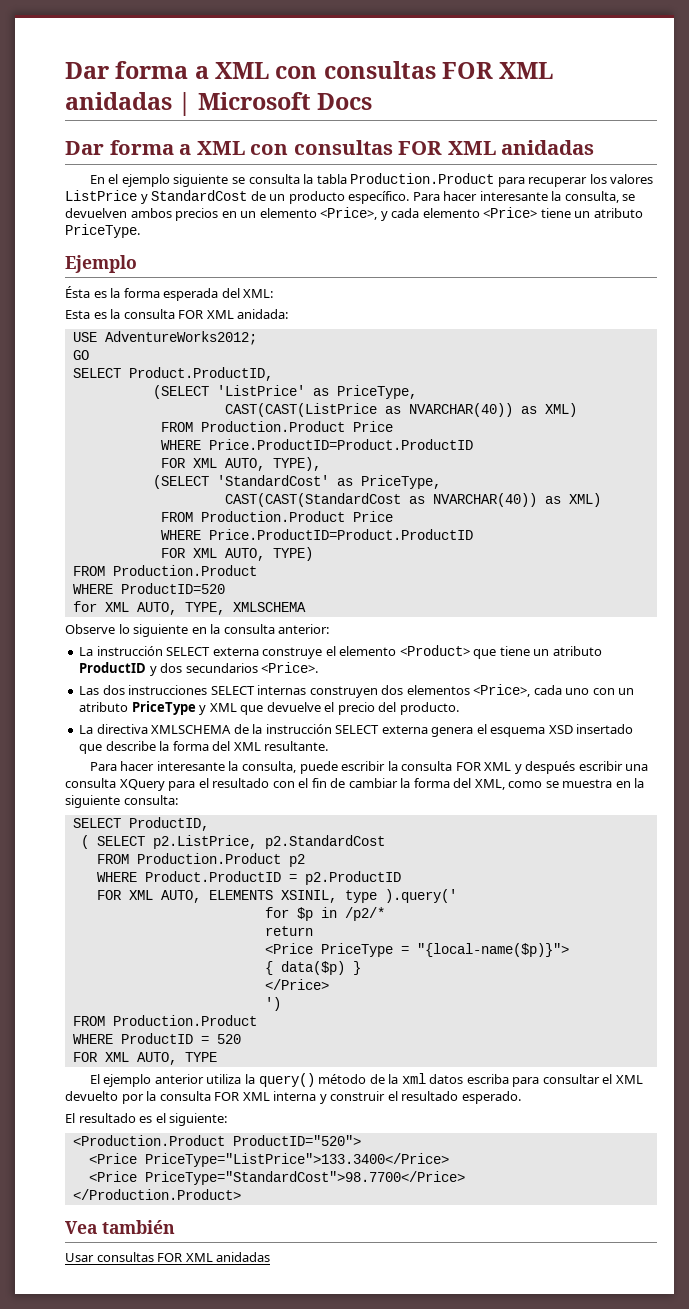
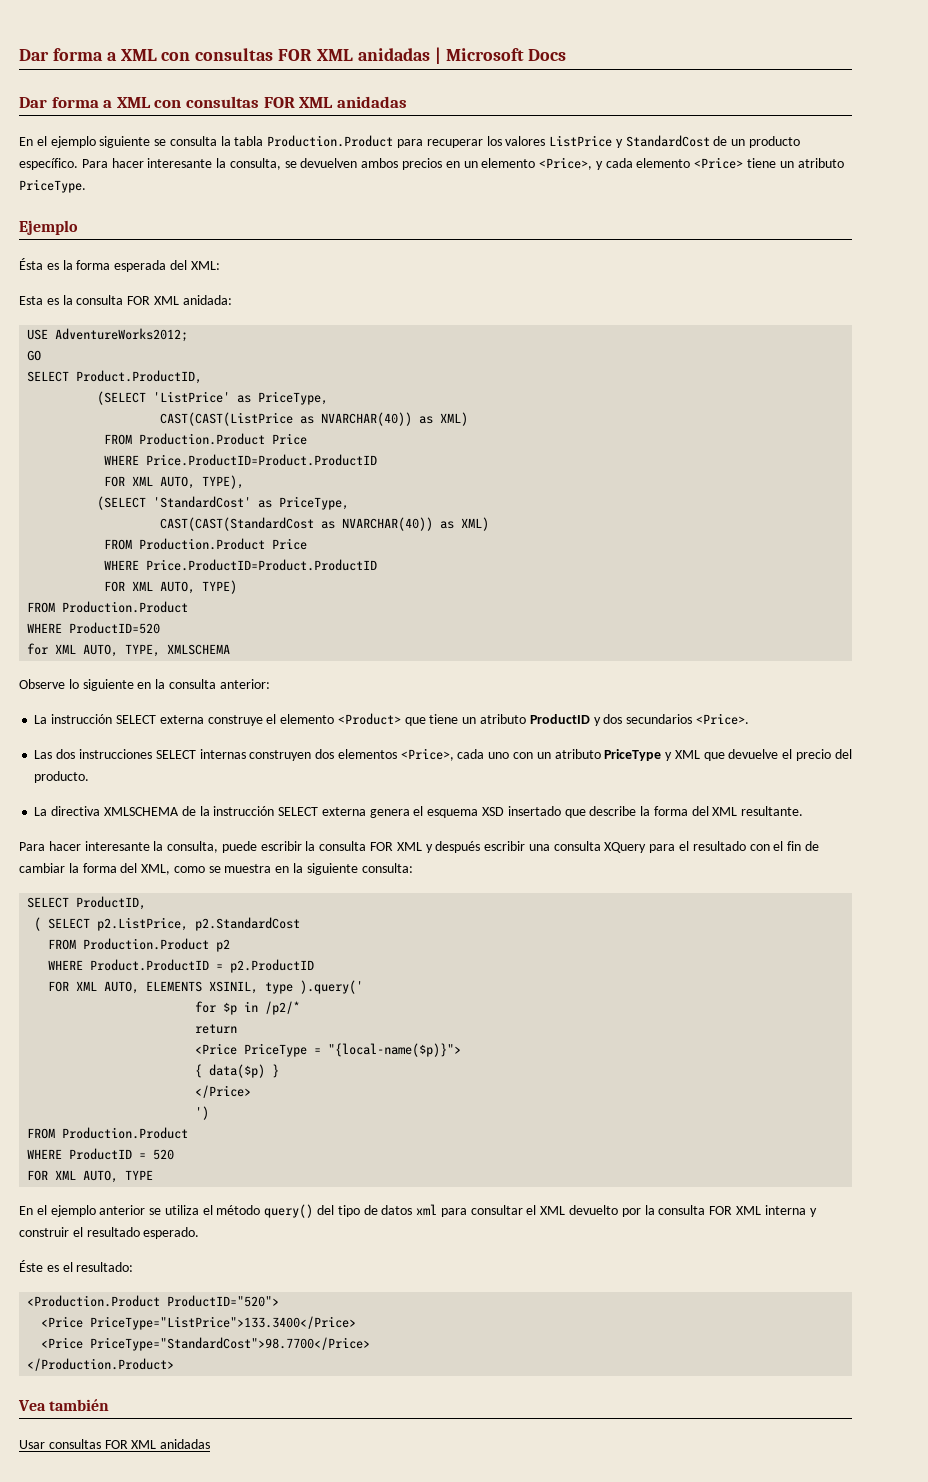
[89,1073,509,1087] El ejemplo anterior utiliza la query() método de la xml datos escriba -> [19,1204,438,1218] En el ejemplo anterior se utiliza el método query() del tipo de datos xml
[65,1113,136,1123] El resultado -> [19,1260,43,1272] Éste
[169,1113,228,1126] siguiente: -> [76,1262,134,1272] resultado:

